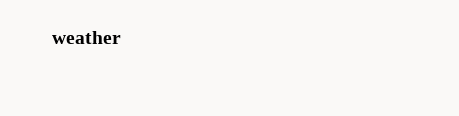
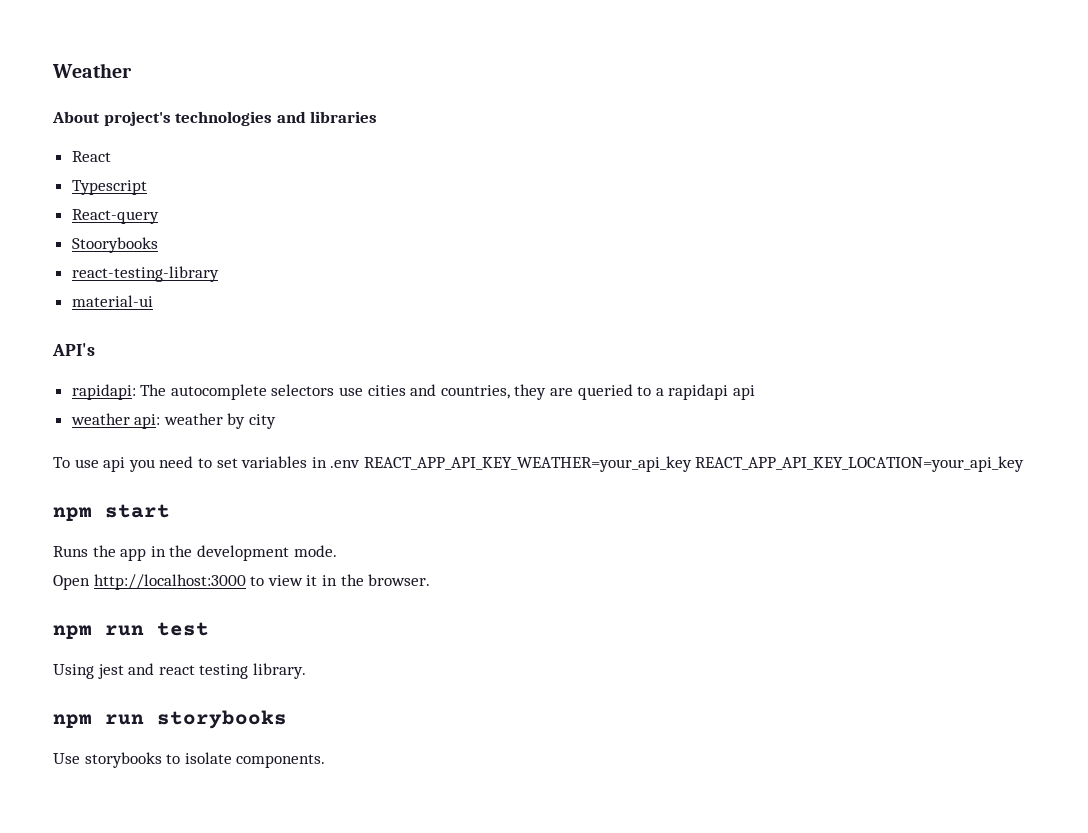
[52,31,121,44] weather -> [52,63,132,78] [52,111,378,126] [71,151,111,162] [71,180,147,195] [71,209,159,224] [71,237,158,253] [71,266,219,282] [71,295,153,307] [52,343,95,356] [71,384,755,400] [70,413,277,429] [53,456,1025,472] [53,504,170,521] [53,545,337,561] [53,574,431,590] [53,622,209,639] [53,663,306,679] [53,710,287,729] [53,752,326,768] Weather // About project's technologies and libraries // React // Typescript // React-query // Stoorybooks // react-testing-library // material-ui // API's // rapidapi: The autocomplete selectors use cities and countries, they are queried to a rapidapi api // weather api: weather by city // To use api you need to set variables in .env REACT_APP_API_KEY_WEATHER=your_api_key REACT_APP_API_KEY_LOCATION=your_api_key // npm start // Runs the app in the development mode. // Open http://localhost:3000 to view it in the browser. // npm run test // Using jest and react testing library. // npm run storybooks // Use storybooks to isolate components.

